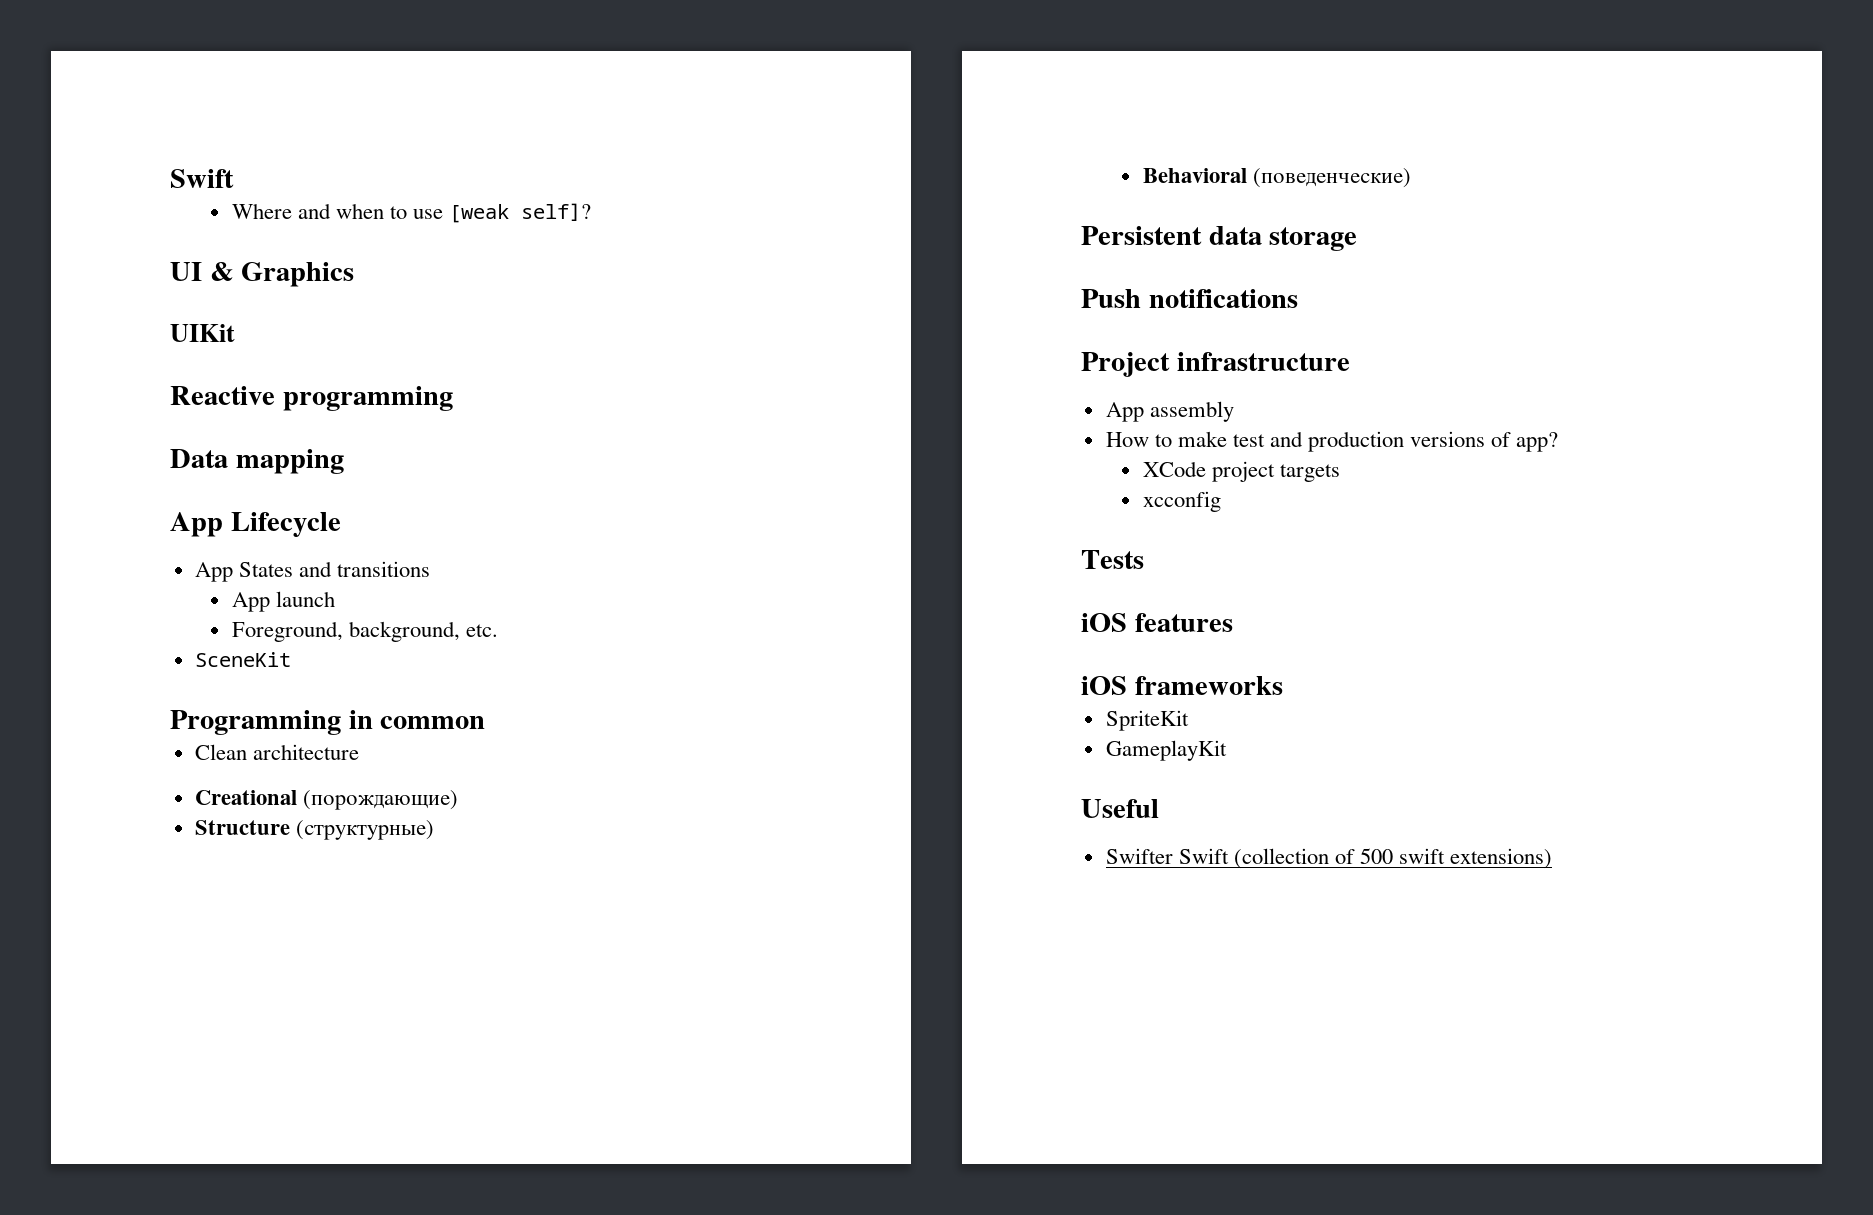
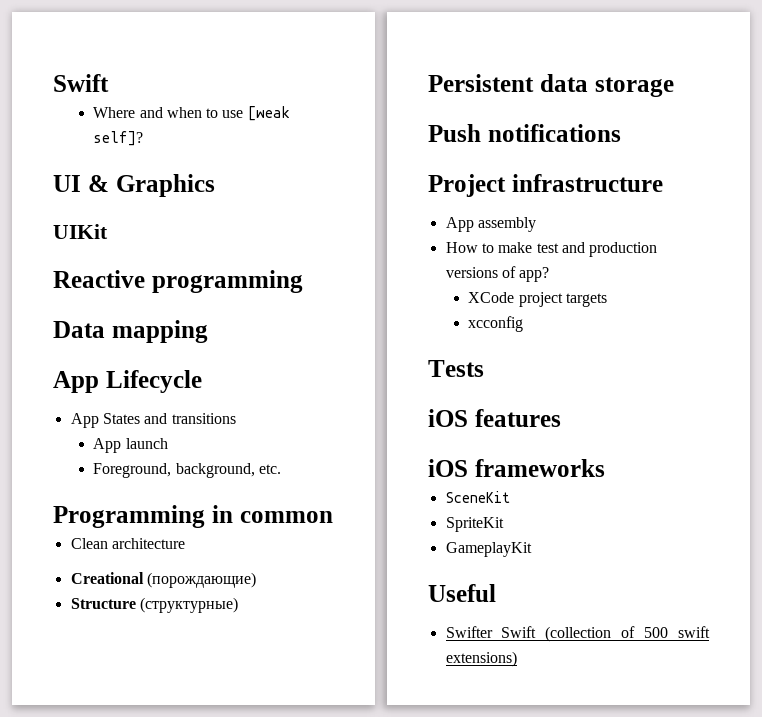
[194,652,291,667] // SceneKit -> (281, 469) none
[1142,168,1411,188] // Behavioral (поведенческие) -> (238, 605) none
(1283, 685) none -> [445,491,510,503] // SceneKit

